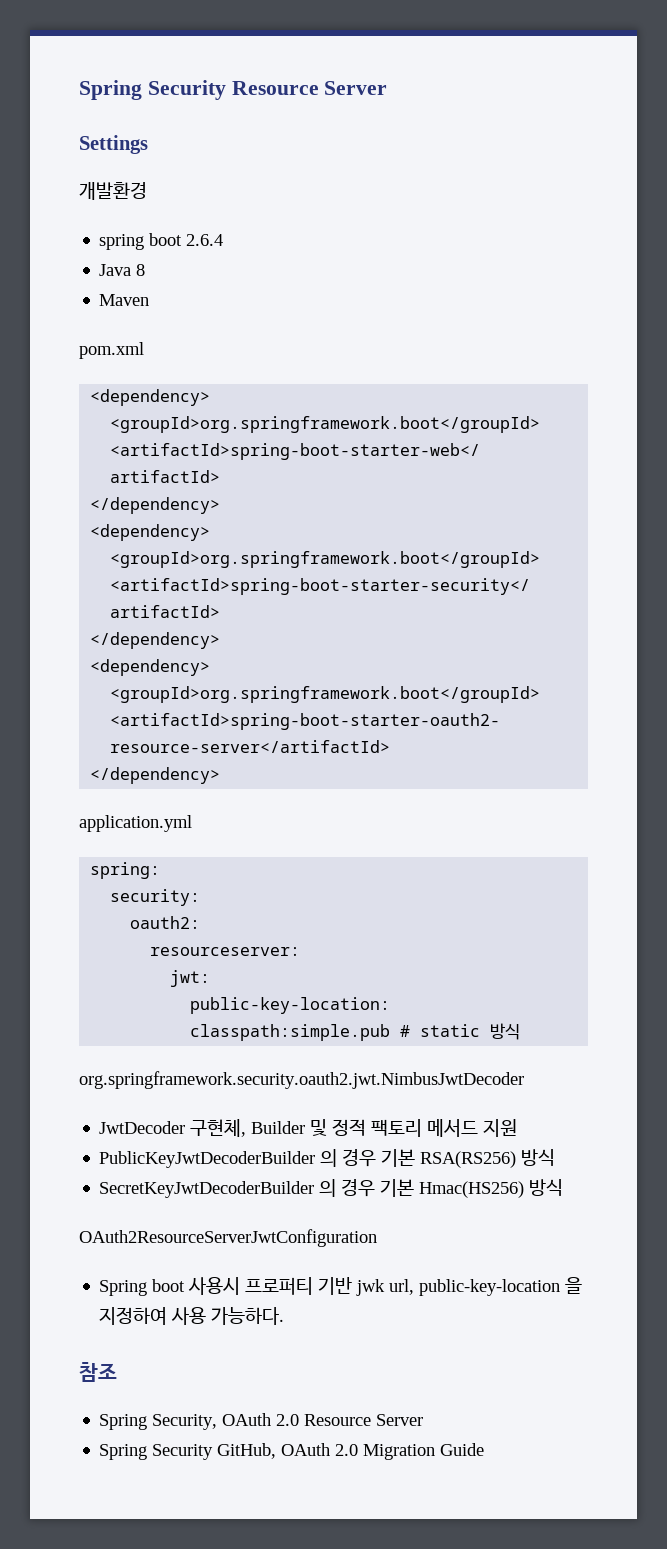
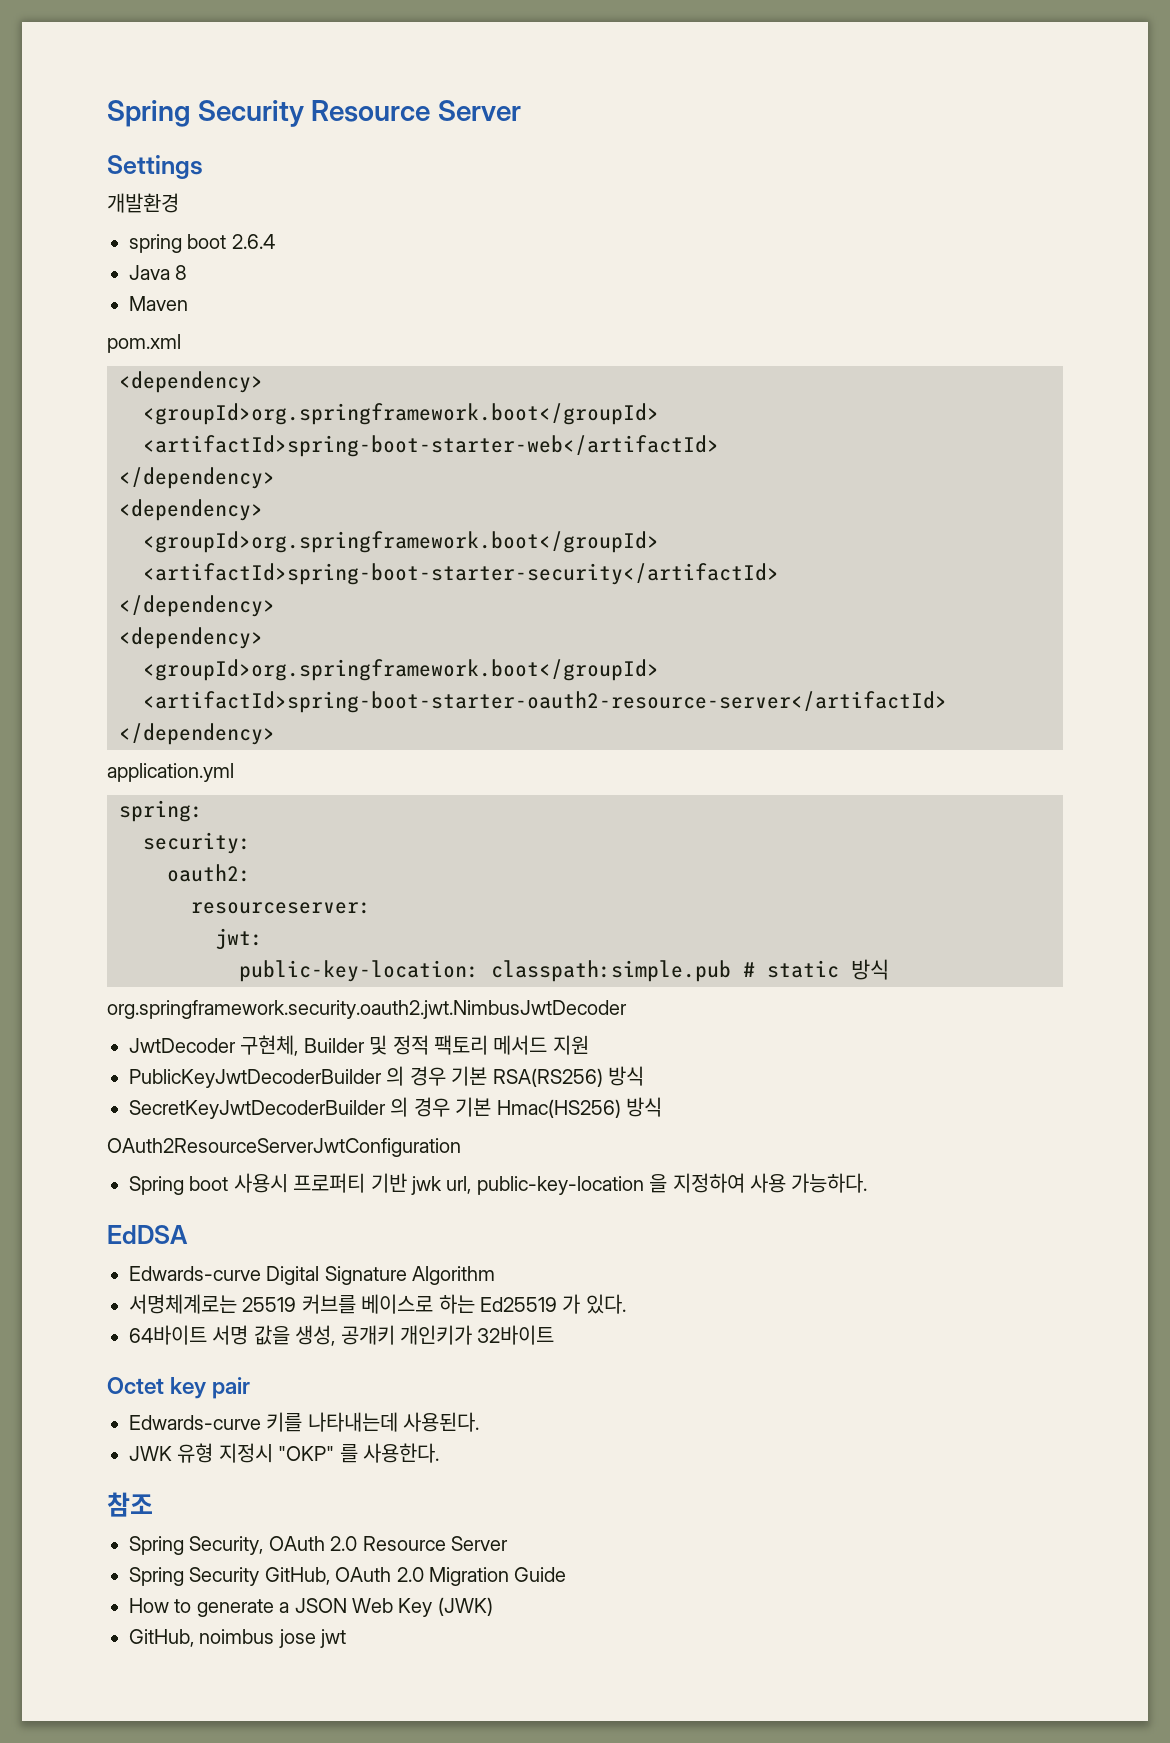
(285, 1316) none -> [107,1225,188,1244] [129,1266,496,1285] [129,1294,626,1314] [129,1325,555,1346] [107,1377,251,1399] [129,1412,480,1432] [129,1443,439,1463] // EdDSA // Edwards-curve Digital Signature Algorithm // 서명체계로는 25519 커브를 베이스로 하는 Ed25519 가 있다. // 64바이트 서명 값을 생성, 공개키 개인키가 32바이트 // Octet key pair // Edwards-curve 키를 나타내는데 사용된다. // JWK 유형 지정시 "OKP" 를 사용한다.
(485, 1449) none -> [129,1597,493,1617] [129,1629,347,1648] // How to generate a JSON Web Key (JWK) // GitHub, noimbus jose jwt

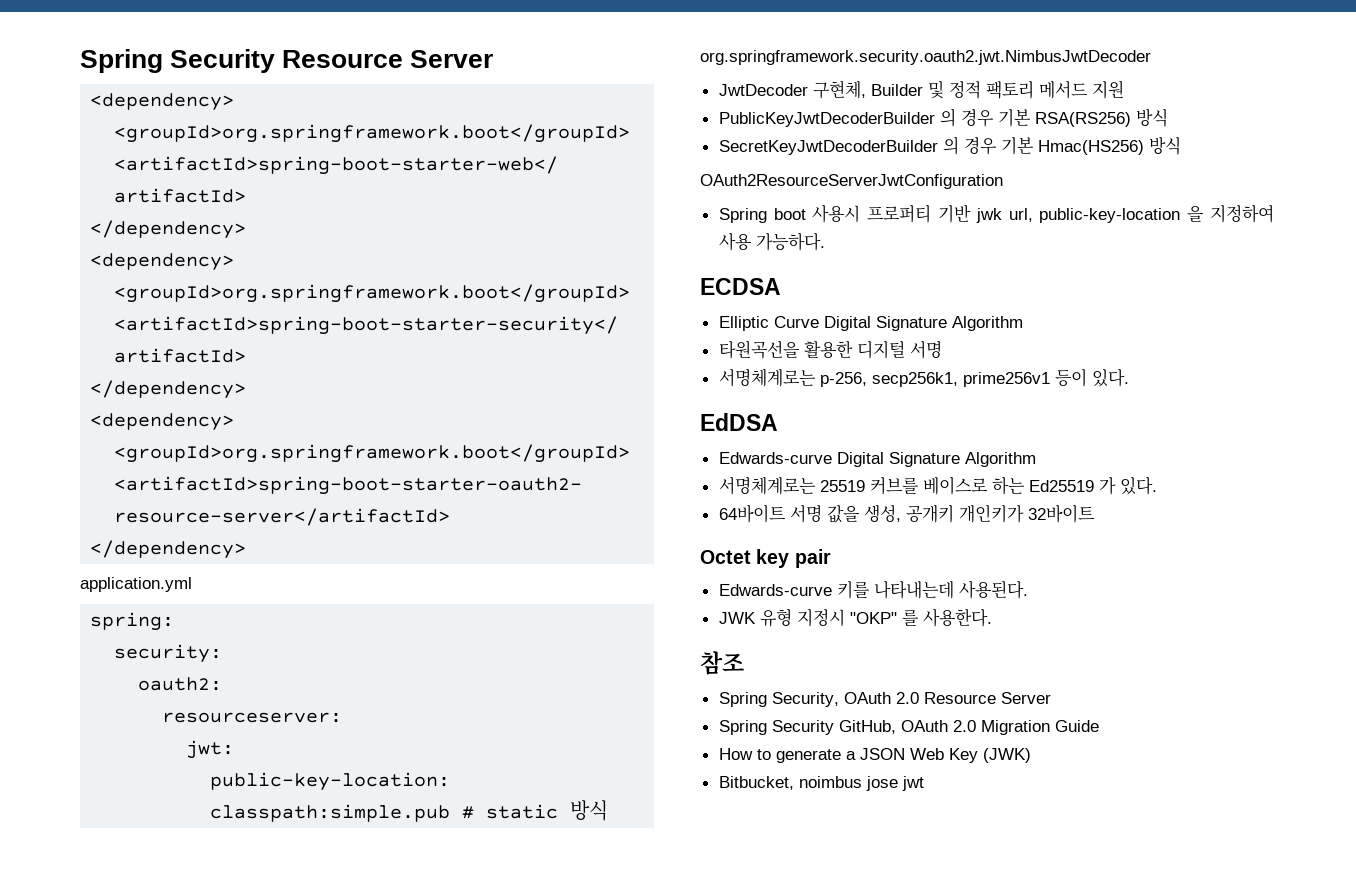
[107,155,203,179] [107,193,179,213] [129,234,275,253] [129,265,188,280] [129,296,188,311] [107,334,181,353] // Settings // 개발환경 // spring boot 2.6.4 // Java 8 // Maven // pom.xml -> (494, 59) none
(868, 1183) none -> [700,278,781,295] [718,316,1023,331] [718,340,942,359] [718,368,1129,387] // ECDSA // Elliptic Curve Digital Signature Algorithm // 타원곡선을 활용한 디지털 서명 // 서명체계로는 p-256, secp256k1, prime256v1 등이 있다.
[129,1629,194,1647] GitHub, -> [718,776,794,790] Bitbucket,

